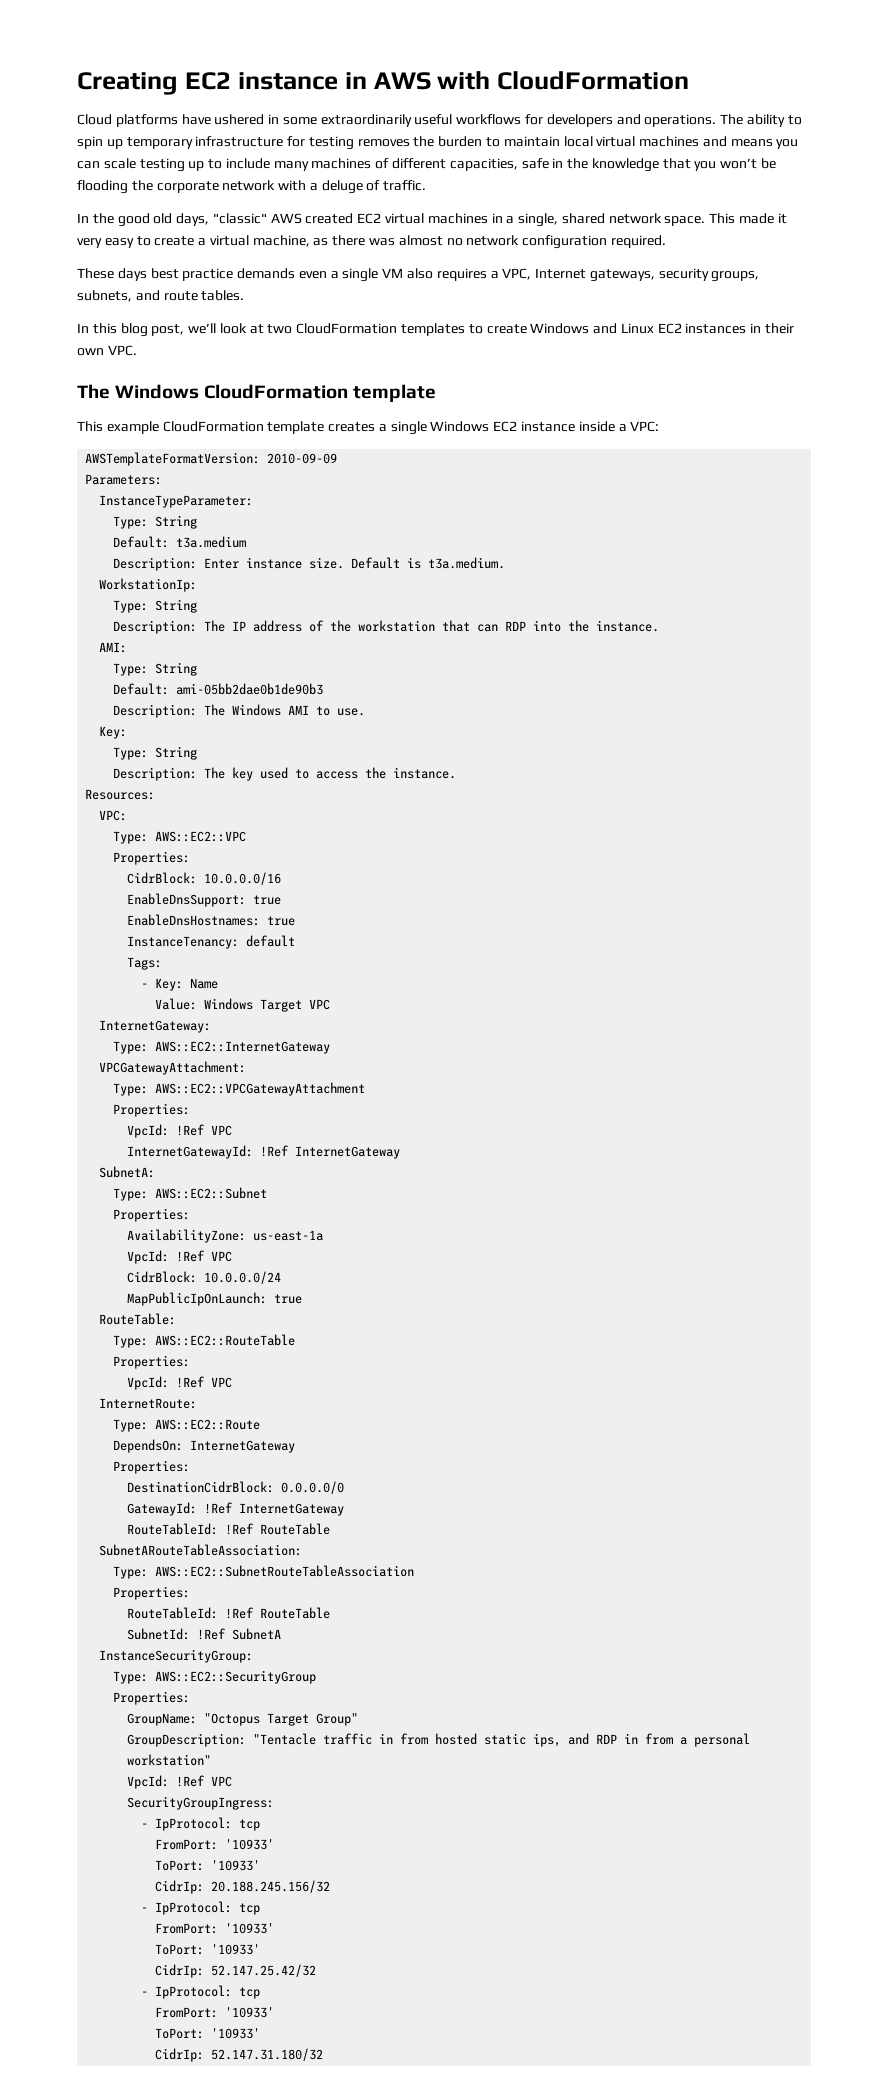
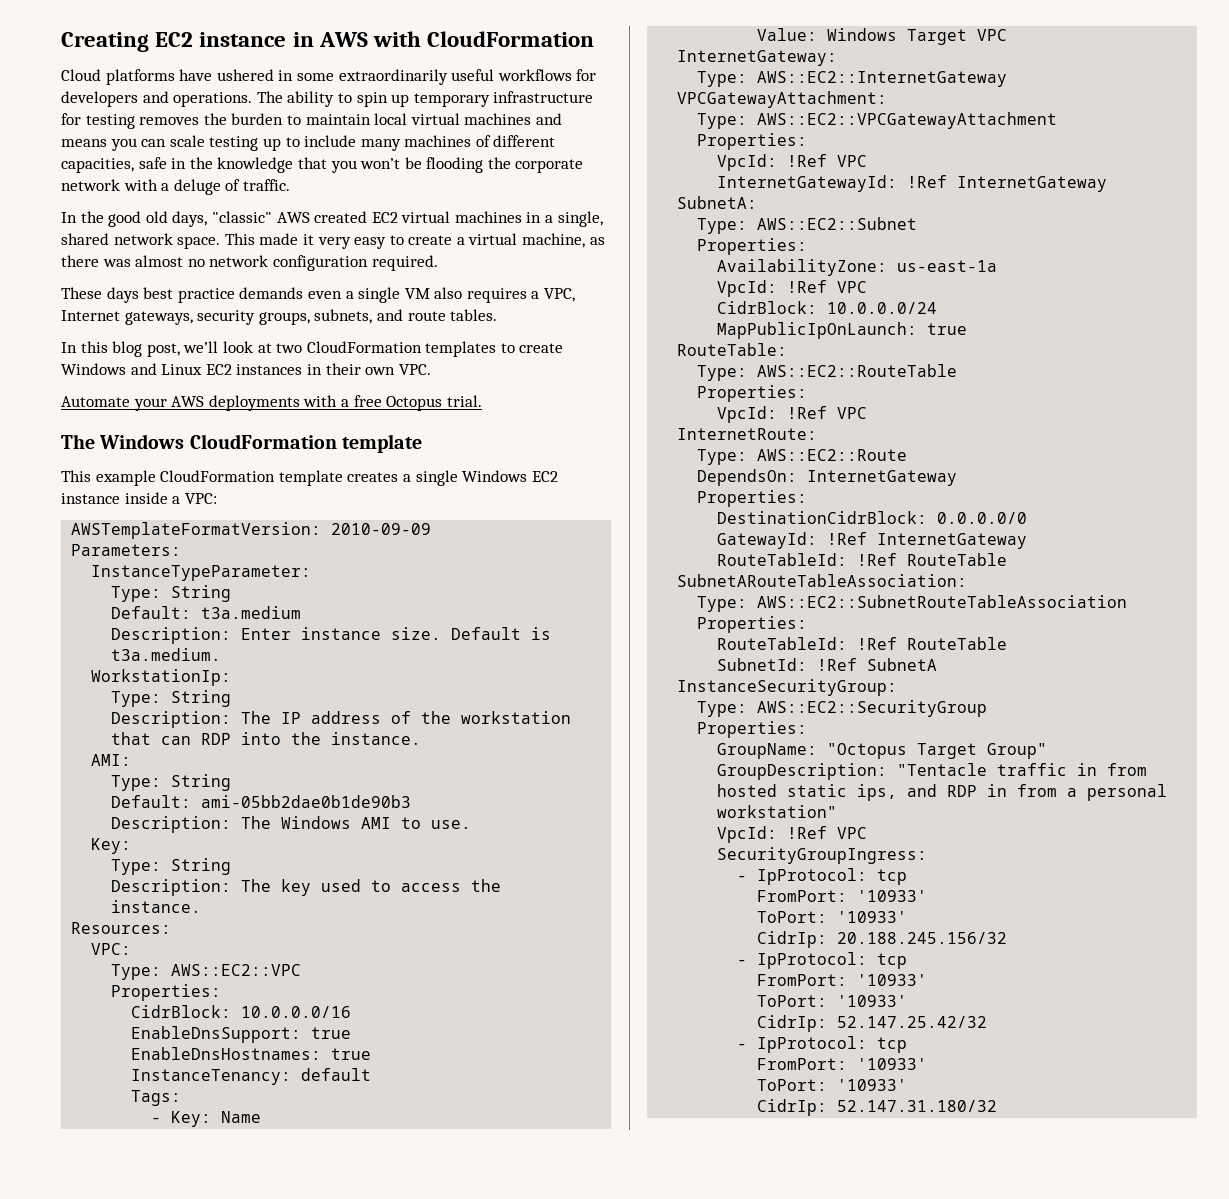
(137, 350) none -> [61,395,482,411] // Automate your AWS deployments with a free Octopus trial.

